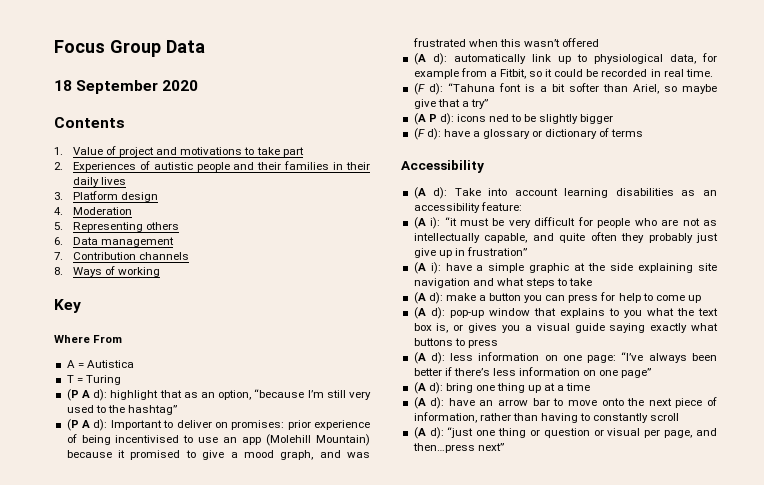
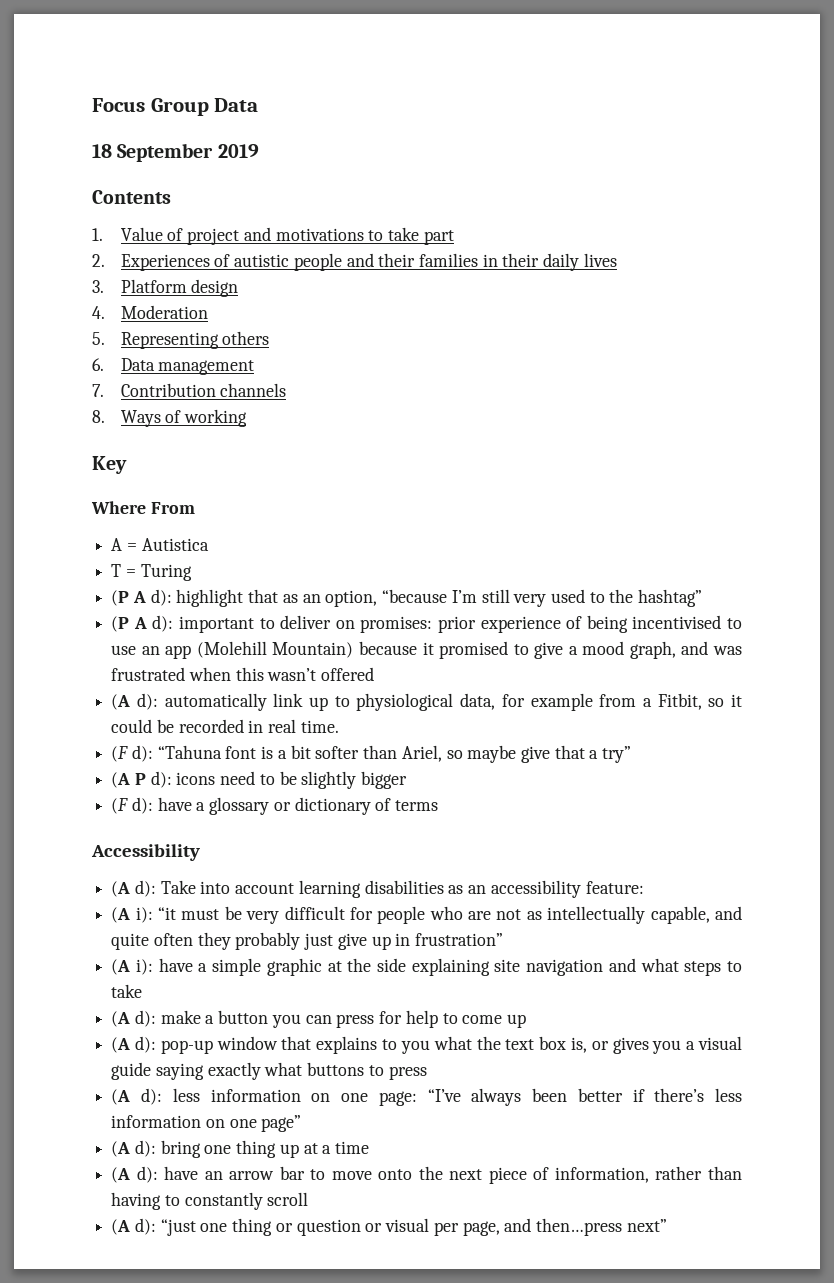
[162,80,199,91] 2020 -> [217,144,259,158] 2019
[110,420,162,430] Important -> [179,616,255,633] important
[489,114,510,122] ned -> [220,771,256,785] need

